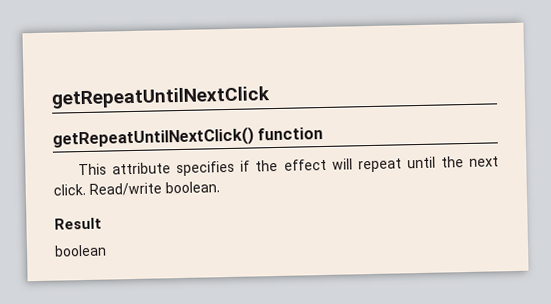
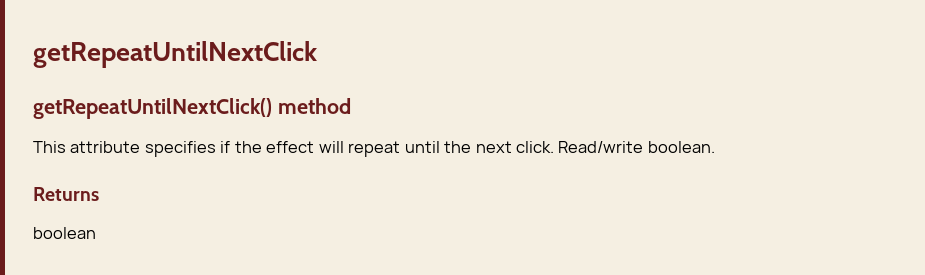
[257,126,324,141] function -> [277,98,351,114] method
[54,217,102,230] Result -> [33,187,99,201] Returns

